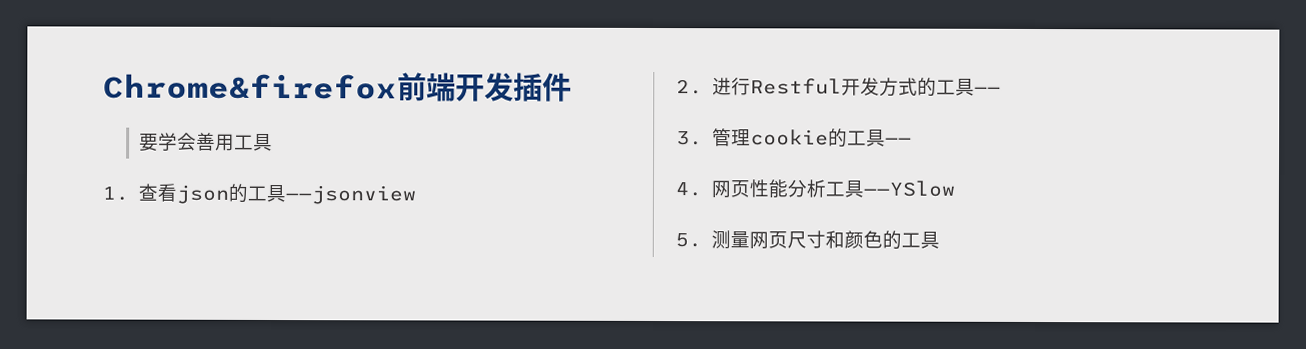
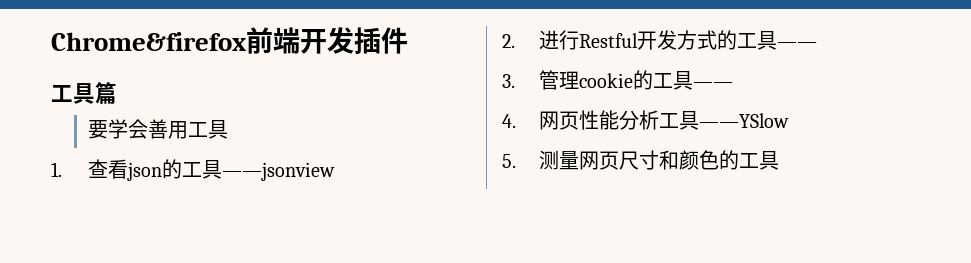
(572, 87) none -> [51,82,117,104] // 工具篇

